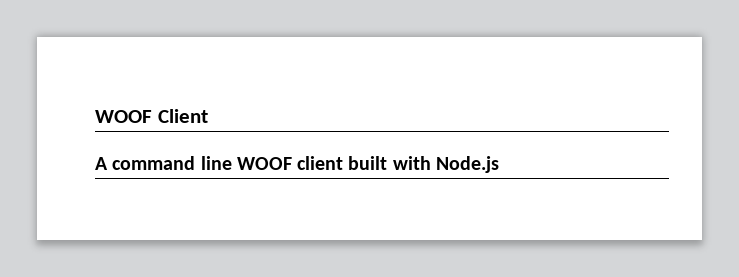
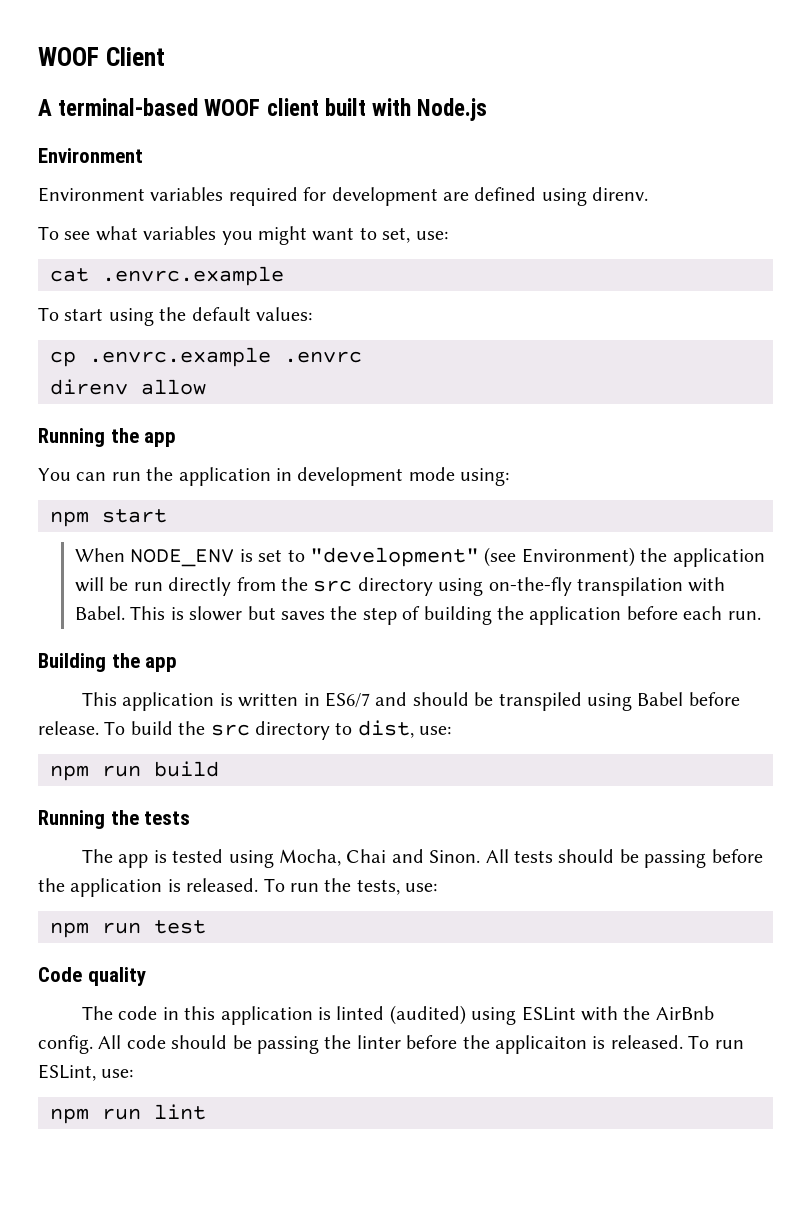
[112,156,232,170] command line -> [58,98,199,116] terminal-based
(499, 164) none -> [38,148,143,163] [38,187,649,206] [38,226,448,245] [50,266,284,286] [38,307,312,326] [50,347,362,367] [50,379,206,395] [38,428,177,447] [38,467,510,486] [50,509,167,527] [74,547,765,567] [74,577,726,596] [74,606,761,625] [38,653,178,672] [81,692,740,711] [38,720,452,740] [50,761,219,781] [38,810,191,829] [81,849,763,868] [38,878,438,897] [50,920,206,938] [38,967,146,986] [81,1005,714,1025] [38,1035,744,1054] [38,1064,134,1081] [50,1104,206,1124] // Environment // Environment variables required for development are defined using direnv. // To see what variables you might want to set, use: // cat .envrc.example // To start using the default values: // cp .envrc.example .envrc // direnv allow // Running the app // You can run the application in development mode using: // npm start // When NODE_ENV is set to "development" (see Environment) the application will be run directly from the src directory using on-the-fly transpilation with Babel. This is slower but saves the step of building the application before each run. // Building the app // This application is written in ES6/7 and should be transpiled using Babel before release. To build the src directory to dist, use: // npm run build // Running the tests // The app is tested using Mocha, Chai and Sinon. All tests should be passing before the application is released. To run the tests, use: // npm run test // Code quality // The code in this application is linted (audited) using ESLint with the AirBnb config. All code should be passing the linter before the applicaiton is released. To run ESLint, use: // npm run lint

